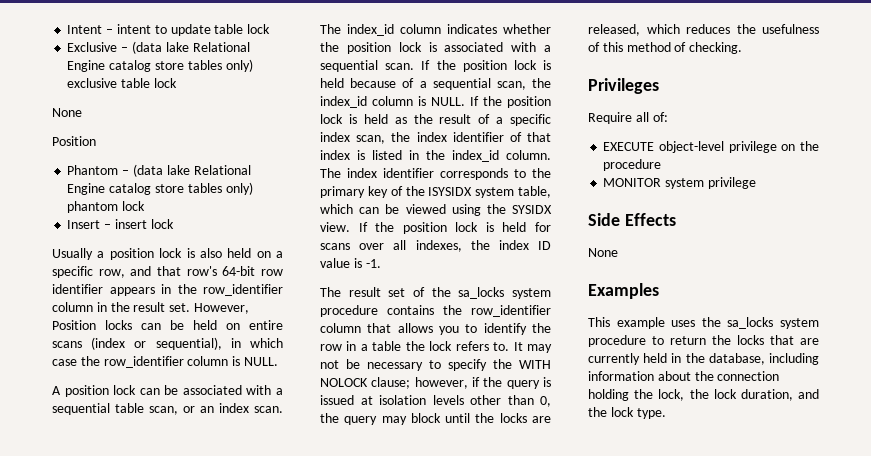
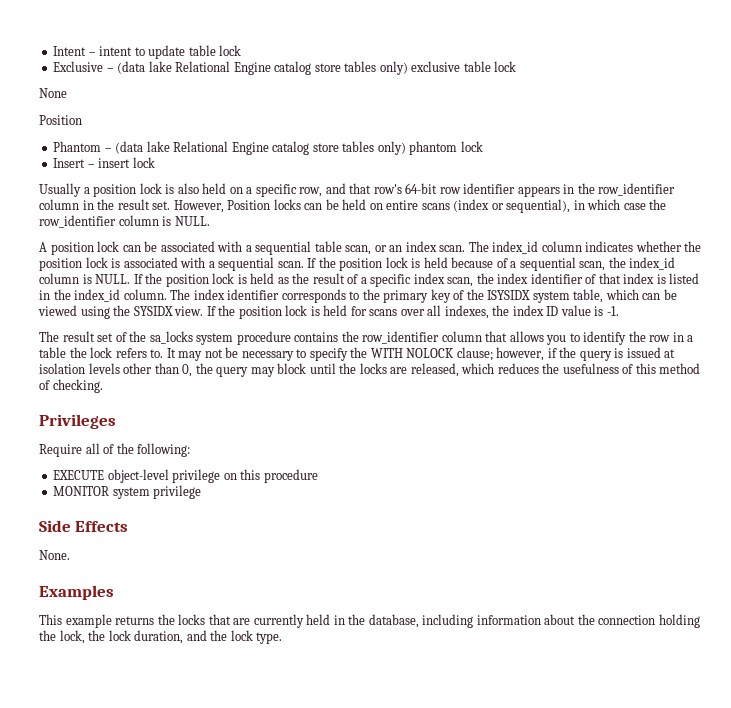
[652,112,668,122] of: -> [103,443,191,457] of the following:
[800,141,819,151] the -> [240,469,261,480] this
[588,248,618,257] // None -> [39,550,70,560] // None.
[671,317,819,329] [588,335,706,347] uses the sa_locks system procedure to return -> [115,616,155,625] returns

